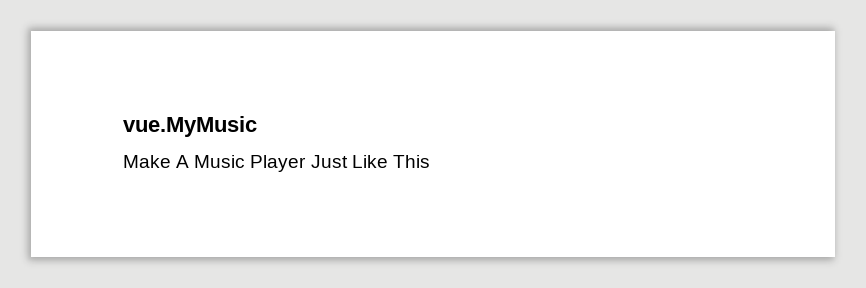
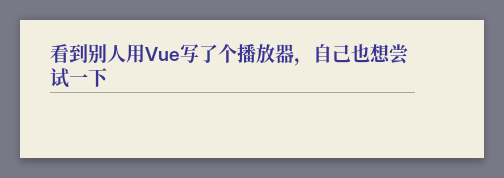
[123,116,257,137] [123,155,430,172] vue.MyMusic // Make A Music Player Just Like This -> [50,44,408,66] [50,68,108,88] 看到别人用Vue写了个播放器，自己也想尝试一下

